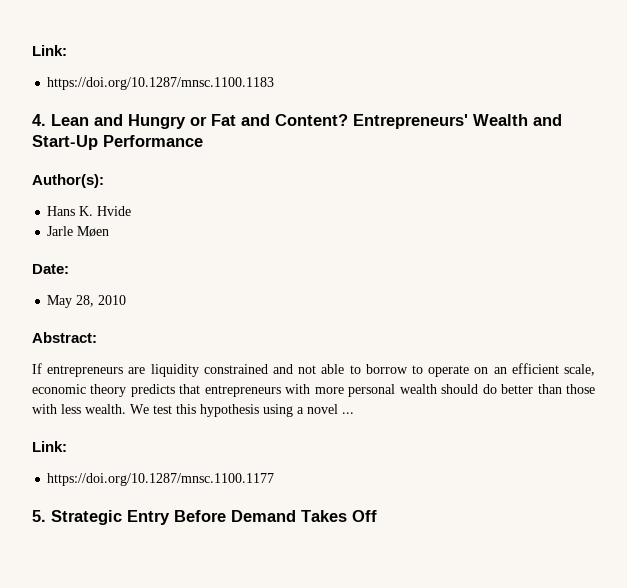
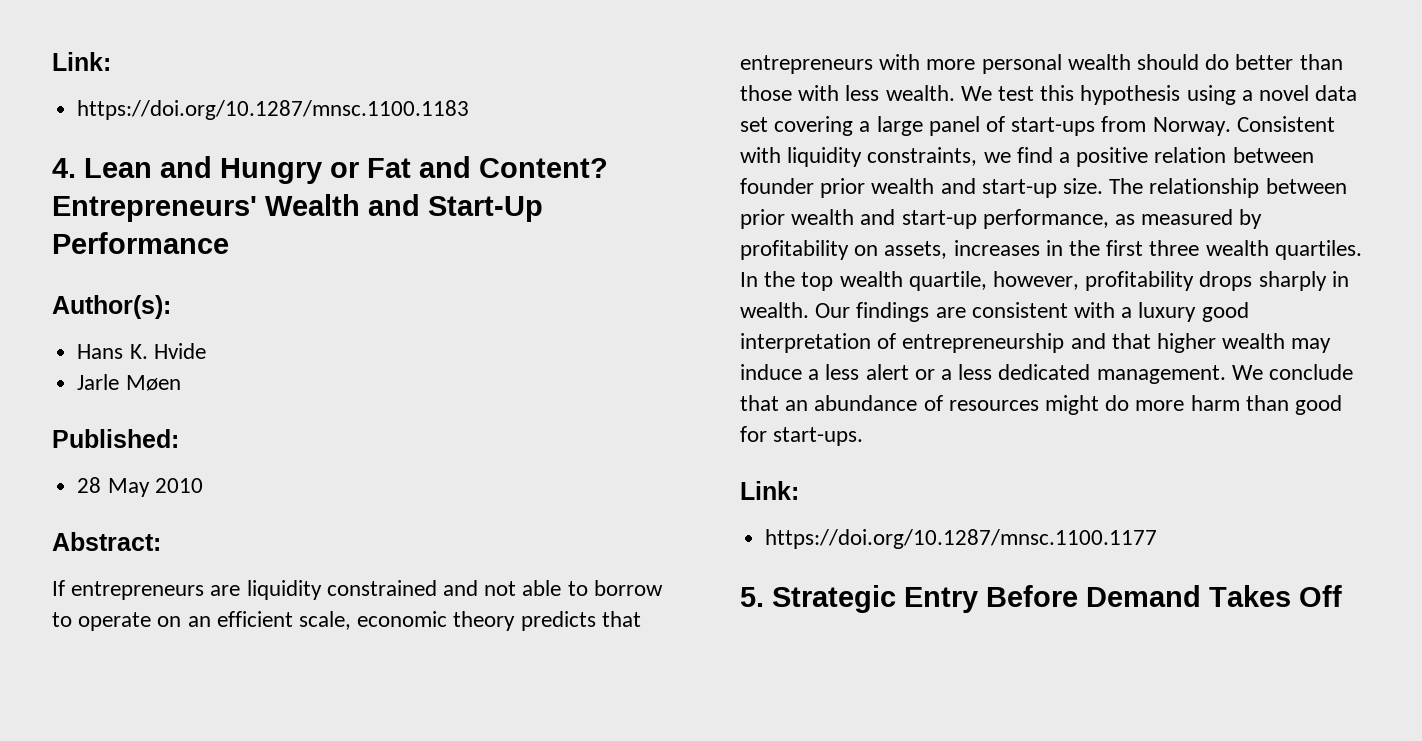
[32,264,69,274] [47,295,95,308] Date: // May 28, -> [52,429,179,448] [77,477,150,497] Published: // 28 May
[342,412,354,414] ... -> [1315,85,1358,101] [740,116,1335,136] [740,147,1314,167] [740,178,1347,198] [740,209,1263,229] [740,240,1362,260] [740,271,1349,291] [740,302,1249,322] [740,333,1332,353] [740,364,1354,384] [740,395,1343,415] [740,426,864,446] data set covering a large panel of start-ups from Norway. Consistent with liquidity constraints, we find a positive relation between founder prior wealth and start-up size. The relationship between prior wealth and start-up performance, as measured by profitability on assets, increases in the first three wealth quartiles. In the top wealth quartile, however, profitability drops sharply in wealth. Our findings are consistent with a luxury good interpretation of entrepreneurship and that higher wealth may induce a less alert or a less dedicated management. We conclude that an abundance of resources might do more harm than good for start-ups.

